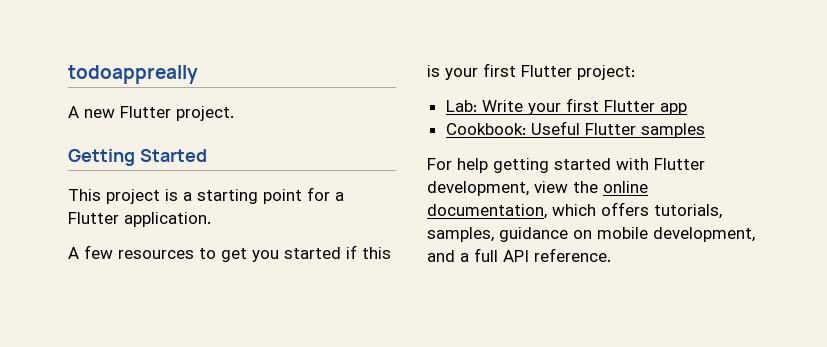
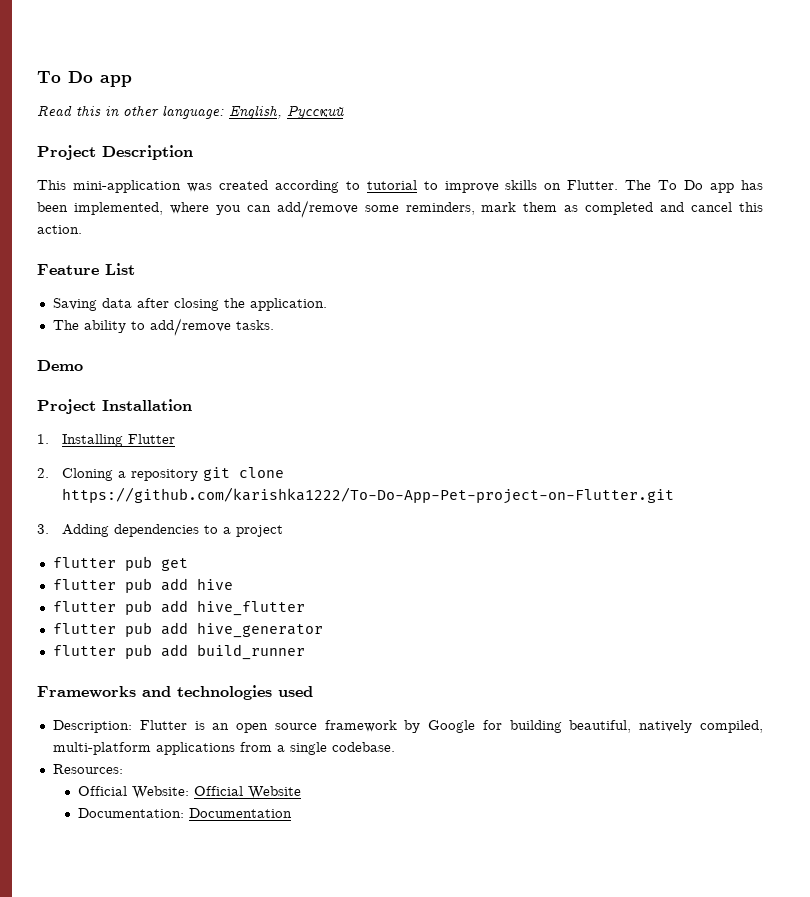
[68,65,198,84] [68,106,234,121] [68,149,207,166] [68,187,344,204] [68,212,211,227] [68,245,391,262] [427,63,635,80] [445,98,687,115] [445,121,705,138] [427,158,705,173] [427,181,648,196] [427,202,722,219] [427,227,755,242] [427,248,611,262] todoappreally // A new Flutter project. // Getting Started // This project is a starting point for a Flutter application. // A few resources to get you started if this is your first Flutter project: // Lab: Write your first Flutter app // Cookbook: Useful Flutter samples // For help getting started with Flutter development, view the online documentation, which offers tutorials, samples, guidance on mobile development, and a full API reference. -> [37,71,132,87] [37,105,344,119] [37,145,193,160] [37,180,763,193] [37,200,764,218] [37,225,82,234] [37,263,135,275] [52,298,327,311] [52,318,274,336] [37,360,83,371] [37,399,192,414] [37,434,175,447] [37,467,284,481] [61,487,674,504] [37,524,283,537] [52,556,188,571] [52,578,233,593] [52,600,305,616] [52,622,323,638] [52,644,305,660] [37,685,313,700] [52,720,764,733] [52,742,395,755] [52,764,123,774] [77,786,301,799] [77,808,292,818] To Do app // Read this in other language: English, Русский // Project Description // This mini-application was created according to tutorial to improve skills on Flutter. The To Do app has been implemented, where you can add/remove some reminders, mark them as completed and cancel this action. // Feature List // Saving data after closing the application. // The ability to add/remove tasks. // Demo // Project Installation // 1. Installing Flutter // 2. Cloning a repository git clone https://github.com/karishka1222/To-Do-App-Pet-project-on-Flutter.git // 3. Adding dependencies to a project // flutter pub get // flutter pub add hive // flutter pub add hive_flutter // flutter pub add hive_generator // flutter pub add build_runner // Frameworks and technologies used // Description: Flutter is an open source framework by Google for building beautiful, natively compiled, multi-platform applications from a single codebase. // Resources: // Official Website: Official Website // Documentation: Documentation

